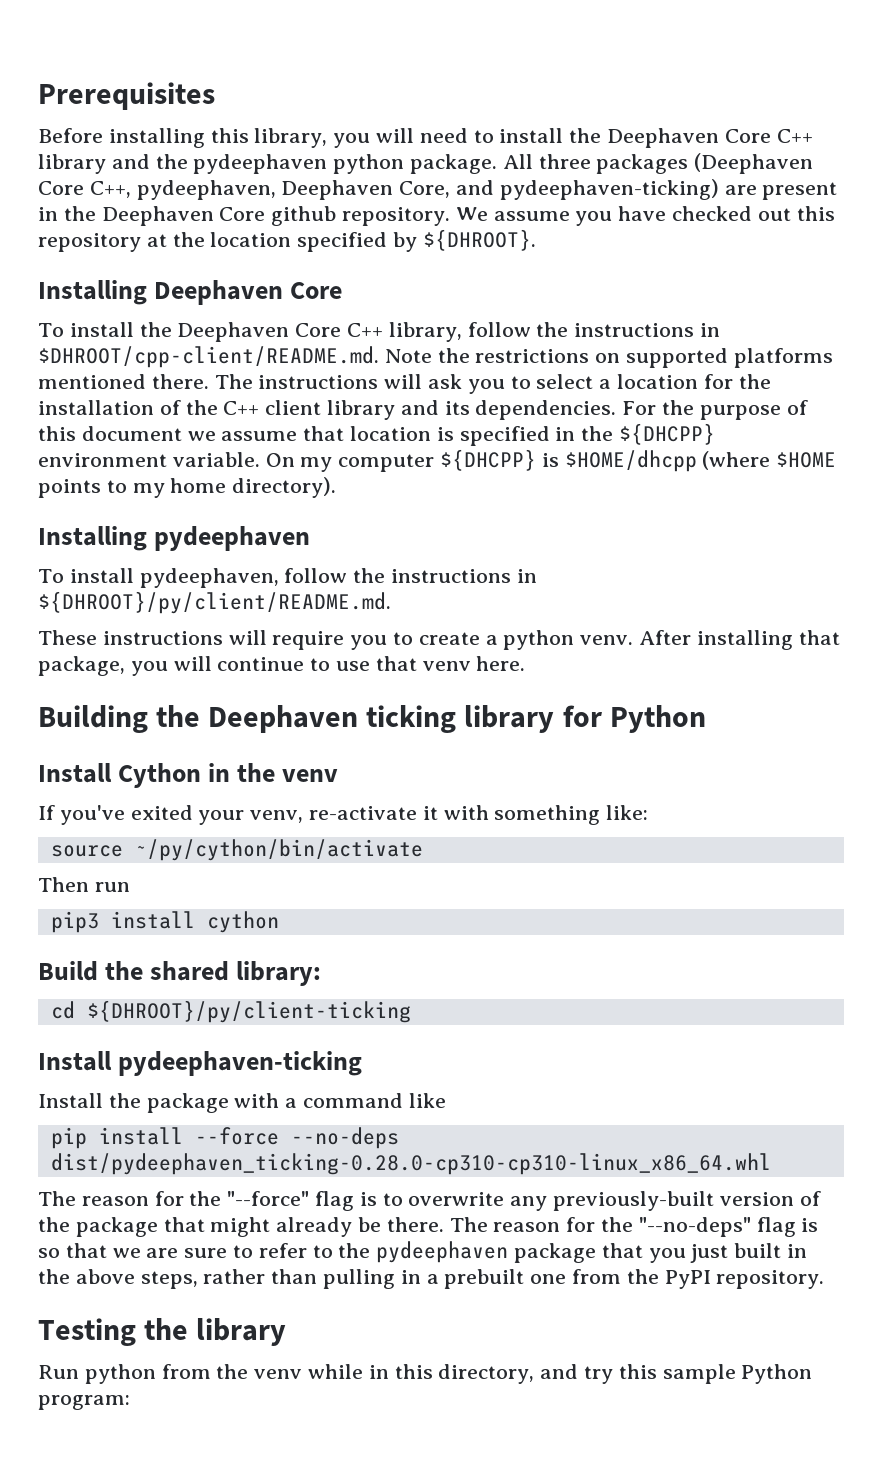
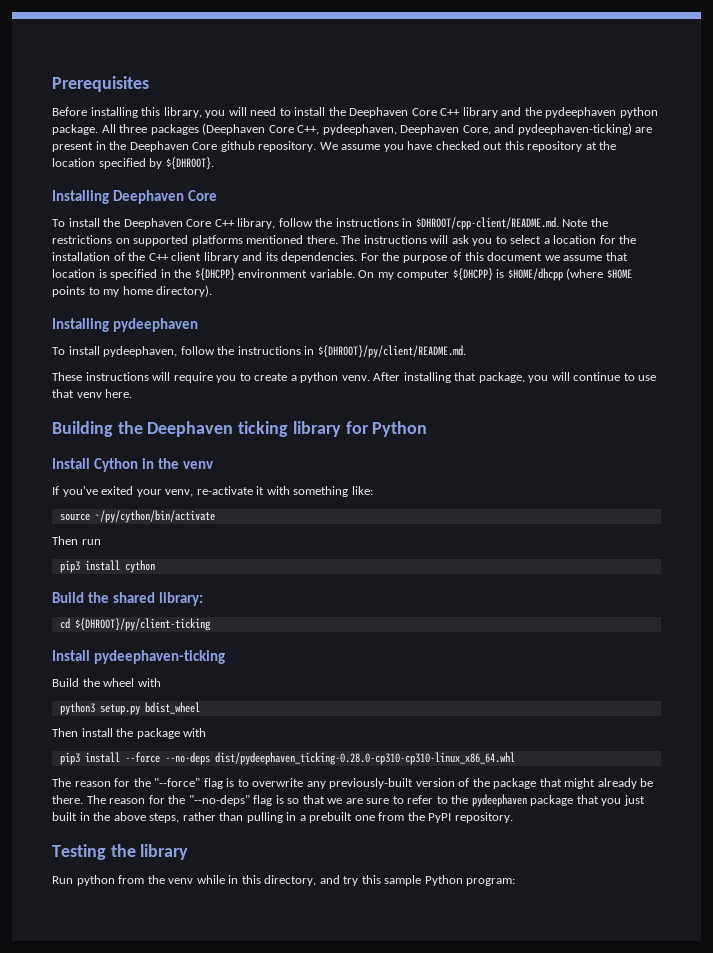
[38,1093,103,1108] Install -> [52,678,161,687] [59,702,200,715] [52,728,113,737] Build the wheel with // python3 setup.py bdist_wheel // Then install
[285,1093,446,1108] [50,1127,87,1149] a command like // pip -> [59,752,80,765] // pip3

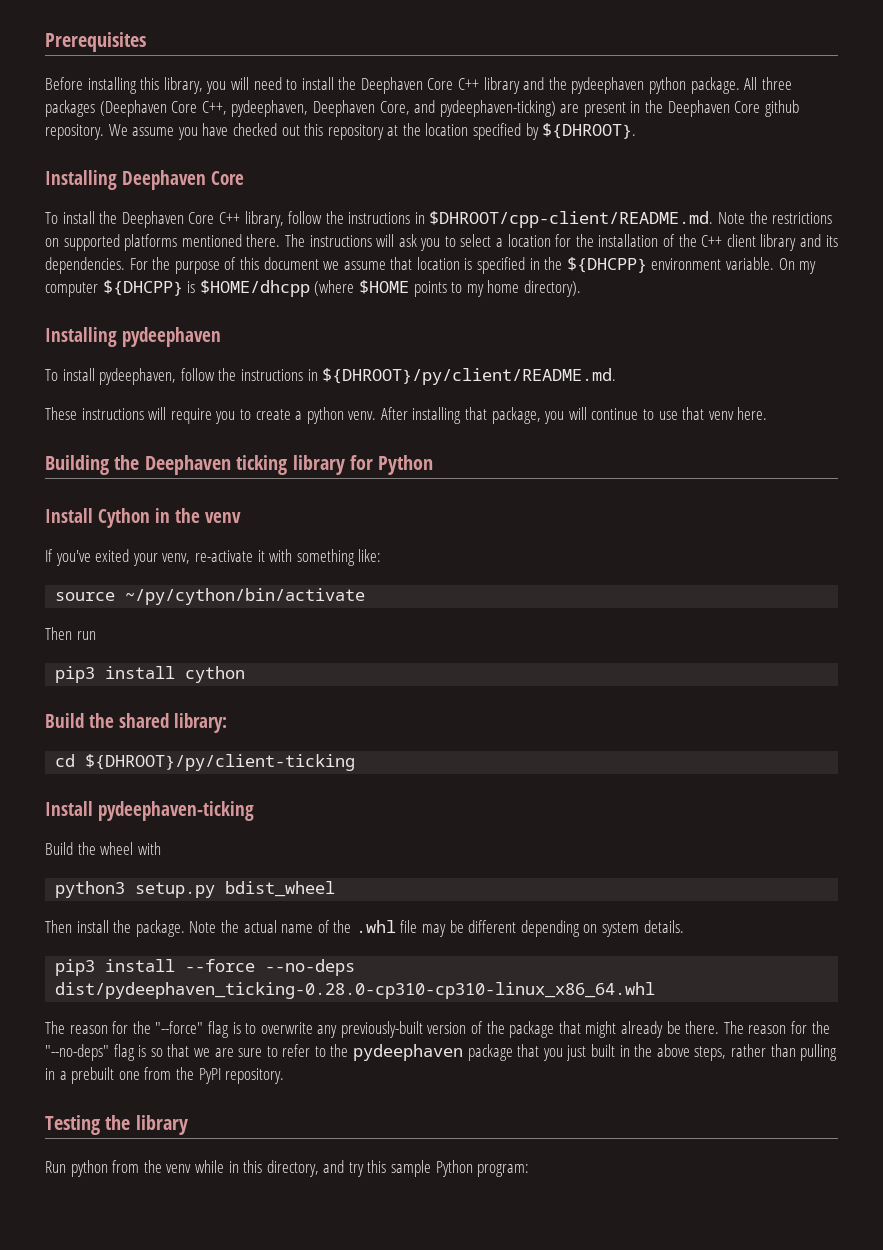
[136,728,207,739] package with -> [135,920,684,937] package. Note the actual name of the .whl file may be different depending on system details.

